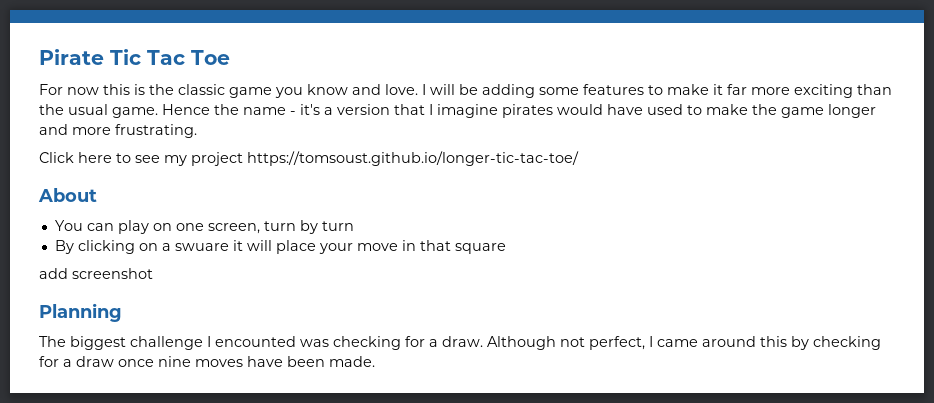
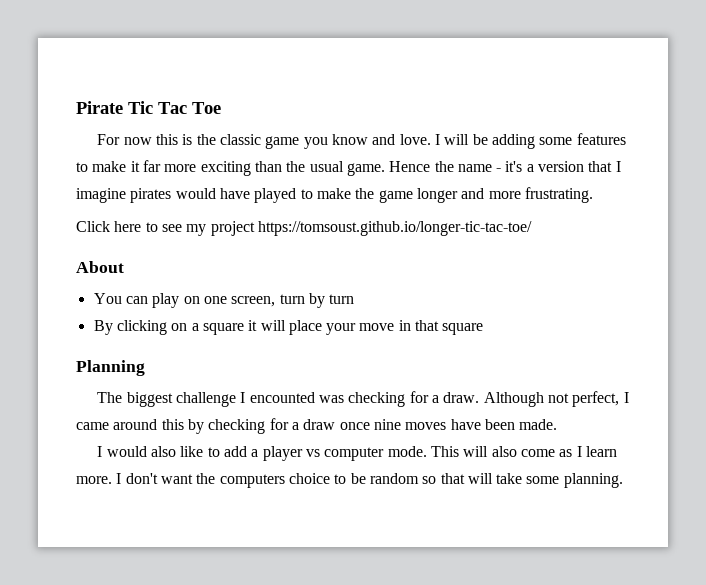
[647,104,683,115] used -> [254,188,297,203] played
[174,243,229,251] swuare -> [202,323,244,335] square
[39,268,153,279] // add screenshot -> (484, 329) none
(375, 361) none -> [97,446,617,461] [76,473,623,488] // I would also like to add a player vs computer mode. This will also come as I learn more. I don't want the computers choice to be random so that will take some planning.

